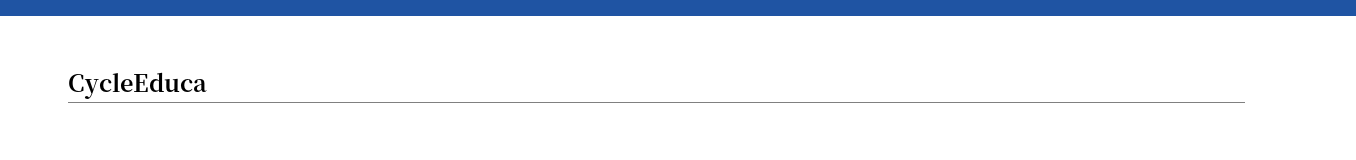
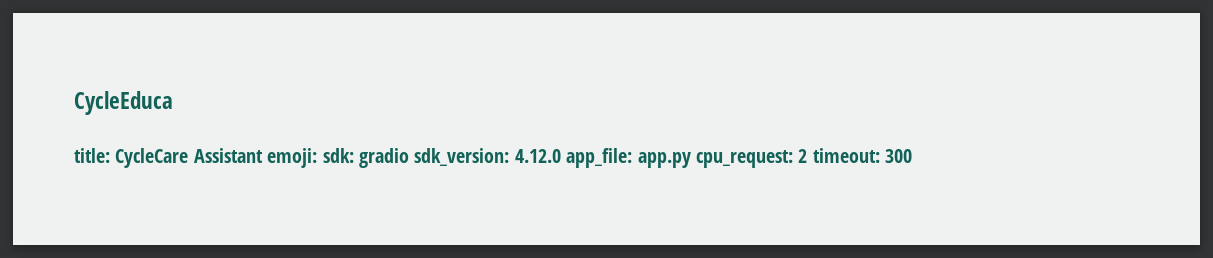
(207, 85) none -> [74,148,913,168] // title: CycleCare Assistant emoji: sdk: gradio sdk_version: 4.12.0 app_file: app.py cpu_request: 2 timeout: 300

